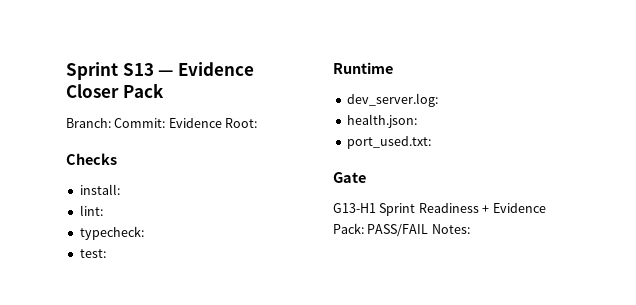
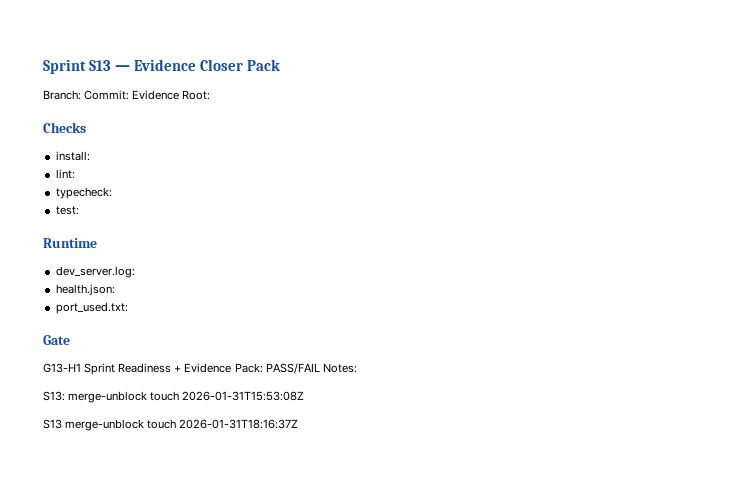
(470, 229) none -> [43,391,305,403] [43,419,299,431] // S13: merge-unblock touch 2026-01-31T15:53:08Z // S13 merge-unblock touch 2026-01-31T18:16:37Z

